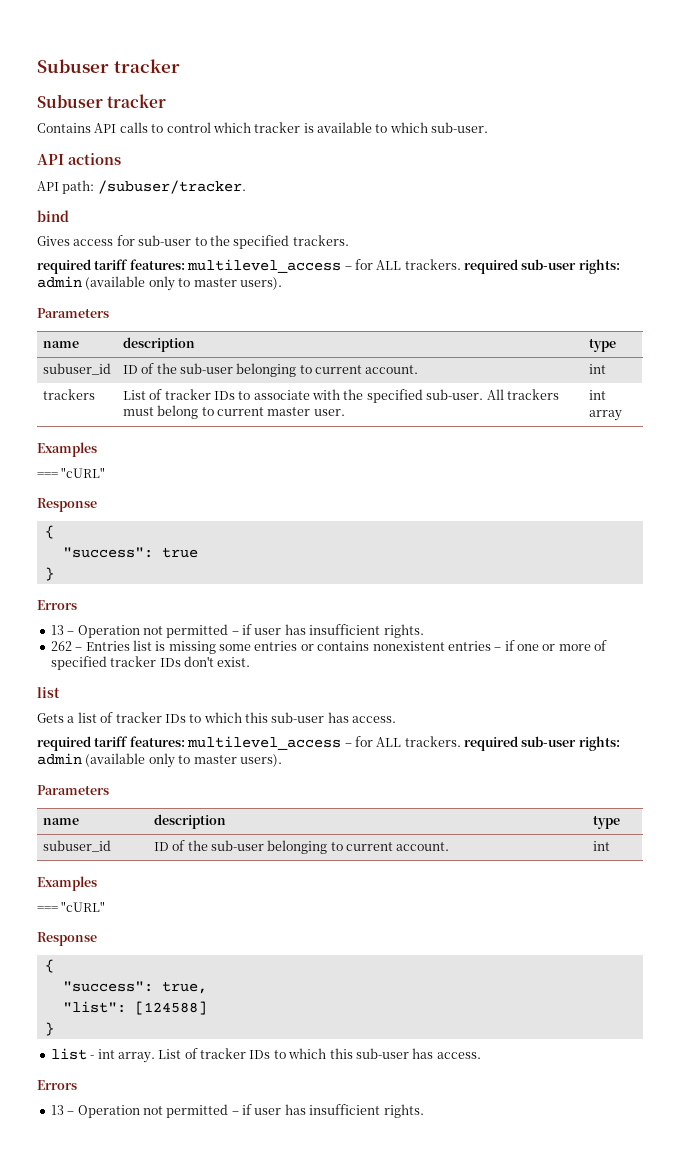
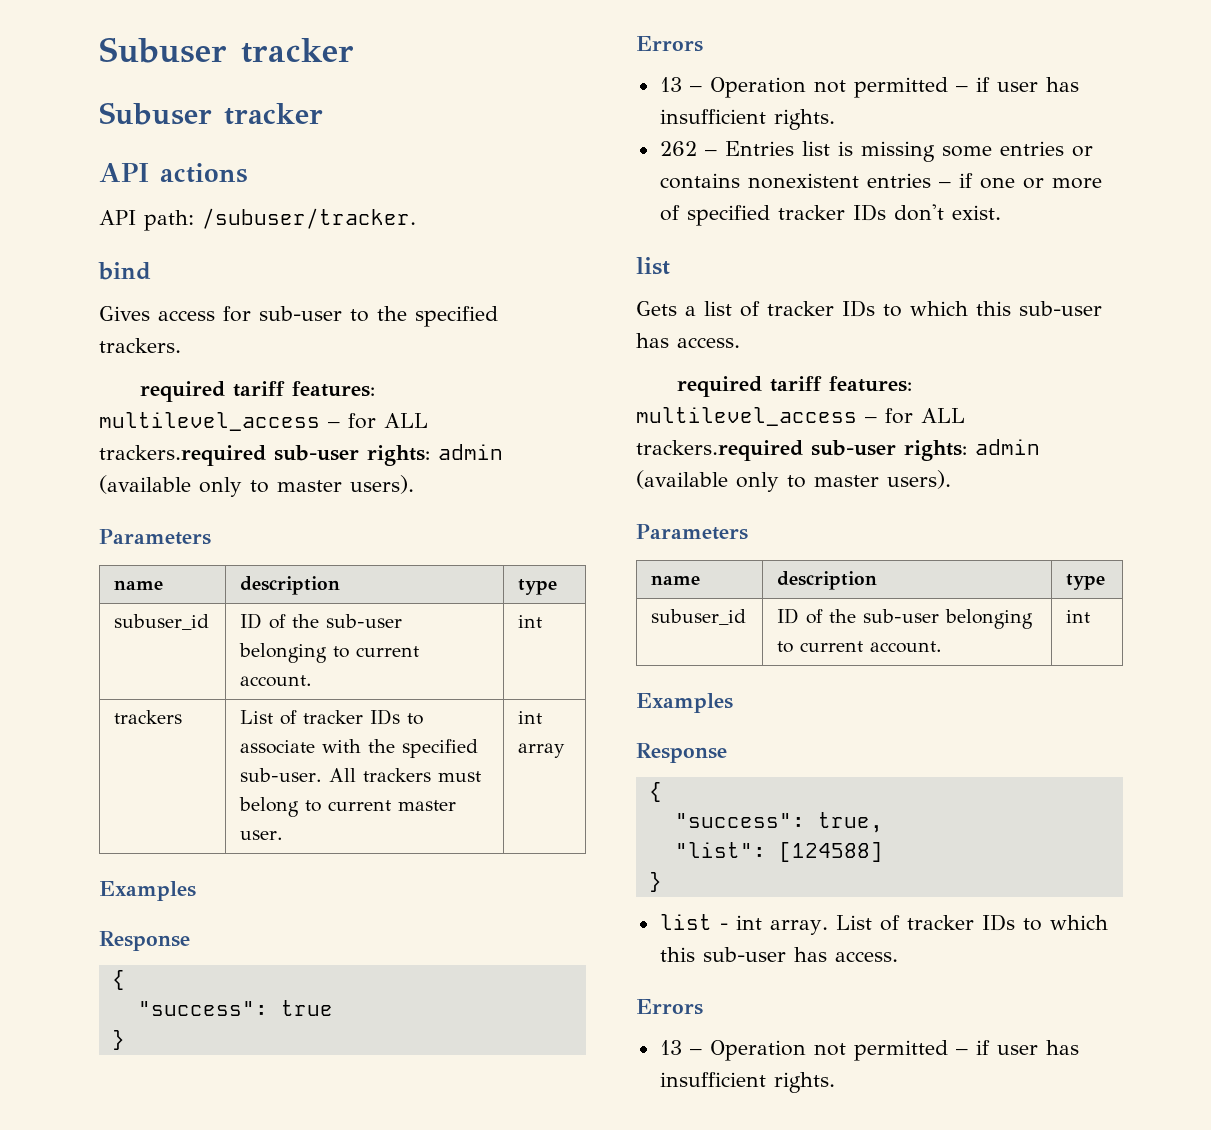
[37,122,489,133] // Contains API calls to control which tracker is available to which sub-user. -> (323, 114) none
[404,259,518,274] trackers. required -> [99,445,266,466] trackers.required
[37,467,106,478] // === "cURL" -> (196, 891) none
[404,736,518,751] trackers. required -> [636,440,803,461] trackers.required
[37,901,106,912] // === "cURL" -> (733, 703) none

